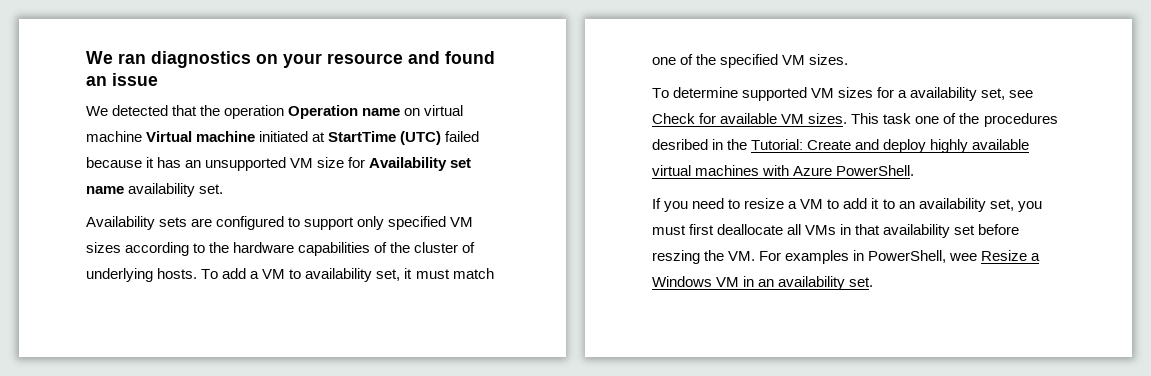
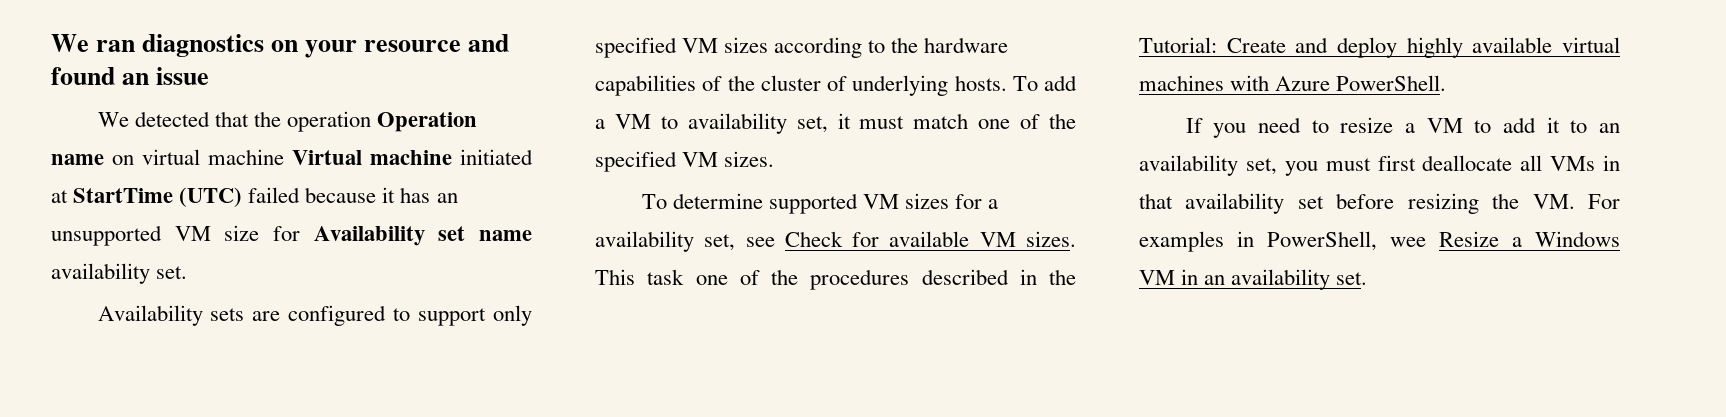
[652,139,708,150] desribed -> [921,269,1009,285] described
[652,250,700,264] reszing -> [1407,193,1479,214] resizing

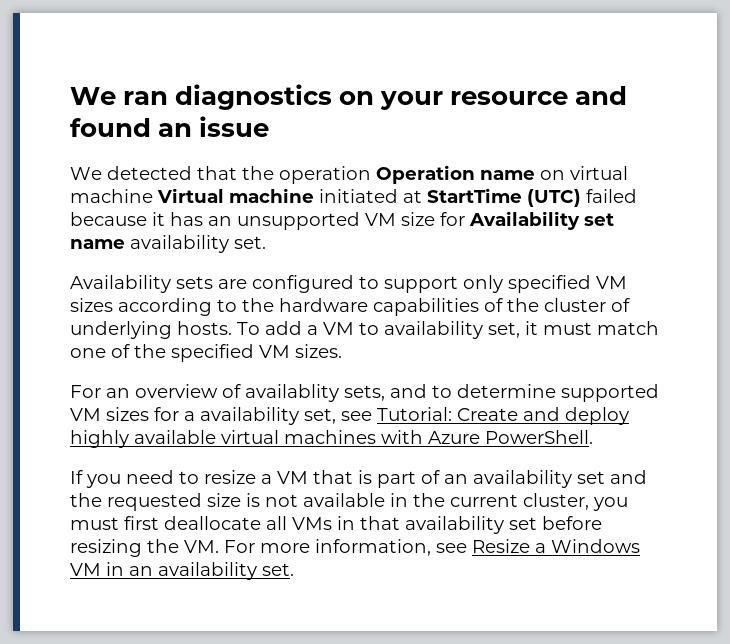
[641,194,667,209] To -> [70,384,452,402] For an overview of availablity sets, and to
[784,231,1076,247] [595,269,1076,290] Check for available VM sizes. This task one of the procedures described in the -> (372, 416) none
[1474,117,1620,133] [1139,155,1277,176] to add it to an availability set, -> [313,470,647,488] [70,493,589,511] that is part of an availability set and the requested size is not available in the current cluster,
[1139,231,1426,252] examples in PowerShell, wee -> [260,539,467,556] more information, see

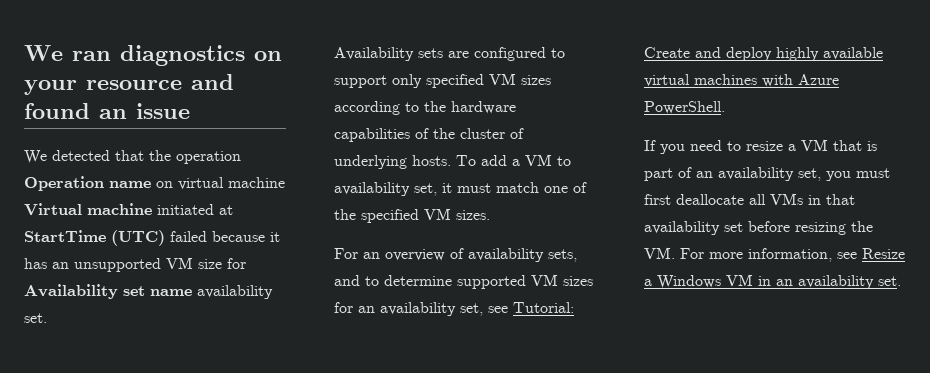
[245,384,339,402] availablity -> [468,248,544,262] availability
[184,411,195,421] a -> [358,306,375,313] an
[577,470,647,484] [70,493,589,511] set and the requested size is not available in the current cluster, -> [798,168,821,181] set,

